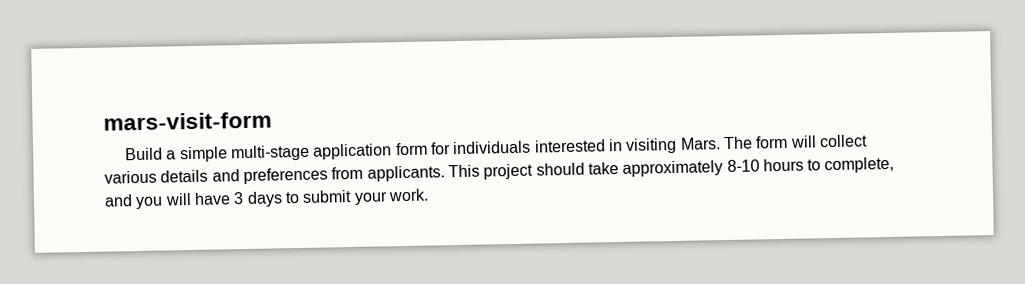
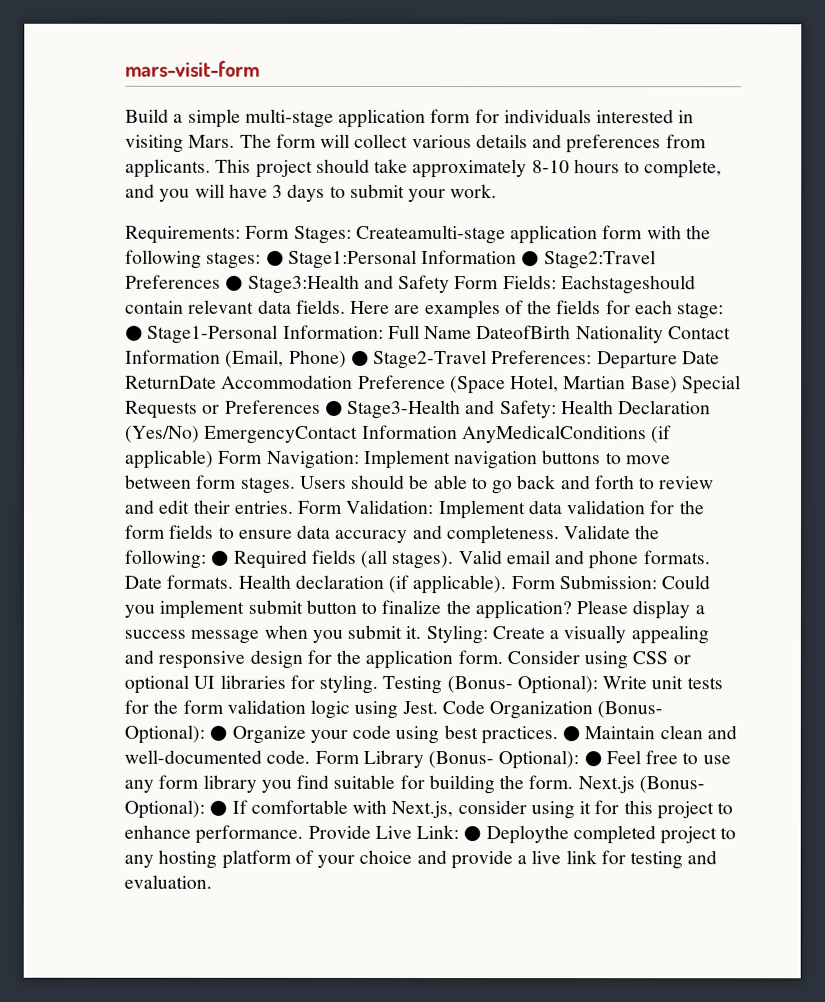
(429, 195) none -> [125,224,711,245] [125,249,656,270] [125,274,696,295] [125,299,725,320] [125,324,731,344] [125,349,720,370] [125,374,741,395] [125,399,712,420] [125,424,673,444] [125,449,671,470] [125,474,715,495] [124,499,705,520] [124,524,660,545] [124,549,710,570] [124,574,711,595] [124,599,705,620] [124,624,709,645] [124,649,691,670] [124,674,723,695] [124,699,664,720] [124,724,737,745] [124,749,731,770] [124,774,705,795] [124,799,734,820] [124,824,737,845] [124,849,718,870] [124,874,212,889] // Requirements: Form Stages: Createamulti-stage application form with the following stages: ● Stage1:Personal Information ● Stage2:Travel Preferences ● Stage3:Health and Safety Form Fields: Eachstageshould contain relevant data fields. Here are examples of the fields for each stage: ● Stage1-Personal Information: Full Name DateofBirth Nationality Contact Information (Email, Phone) ● Stage2-Travel Preferences: Departure Date ReturnDate Accommodation Preference (Space Hotel, Martian Base) Special Requests or Preferences ● Stage3-Health and Safety: Health Declaration (Yes/No) EmergencyContact Information AnyMedicalConditions (if applicable) Form Navigation: Implement navigation buttons to move between form stages. Users should be able to go back and forth to review and edit their entries. Form Validation: Implement data validation for the form fields to ensure data accuracy and completeness. Validate the following: ● Required fields (all stages). Valid email and phone formats. Date formats. Health declaration (if applicable). Form Submission: Could you implement submit button to finalize the application? Please display a success message when you submit it. Styling: Create a visually appealing and responsive design for the application form. Consider using CSS or optional UI libraries for styling. Testing (Bonus- Optional): Write unit tests for the form validation logic using Jest. Code Organization (Bonus- Optional): ● Organize your code using best practices. ● Maintain clean and well-documented code. Form Library (Bonus- Optional): ● Feel free to use any form library you find suitable for building the form. Next.js (Bonus- Optional): ● If comfortable with Next.js, consider using it for this project to enhance performance. Provide Live Link: ● Deploythe completed project to any hosting platform of your choice and provide a live link for testing and evaluation.

